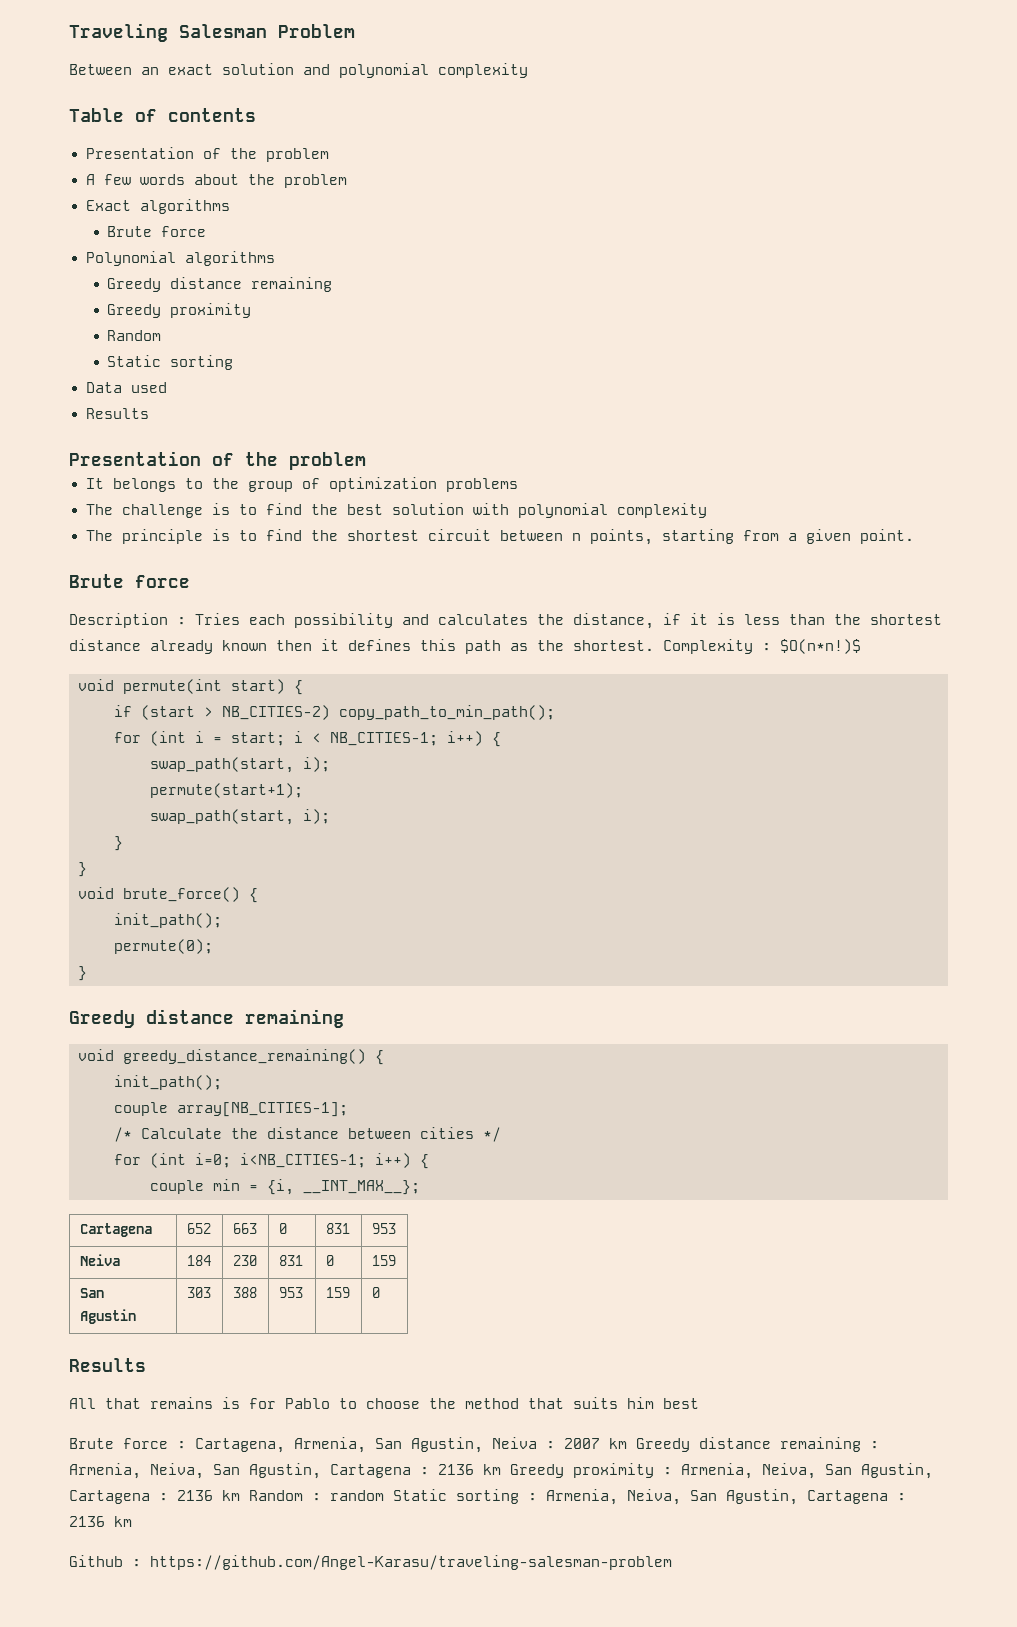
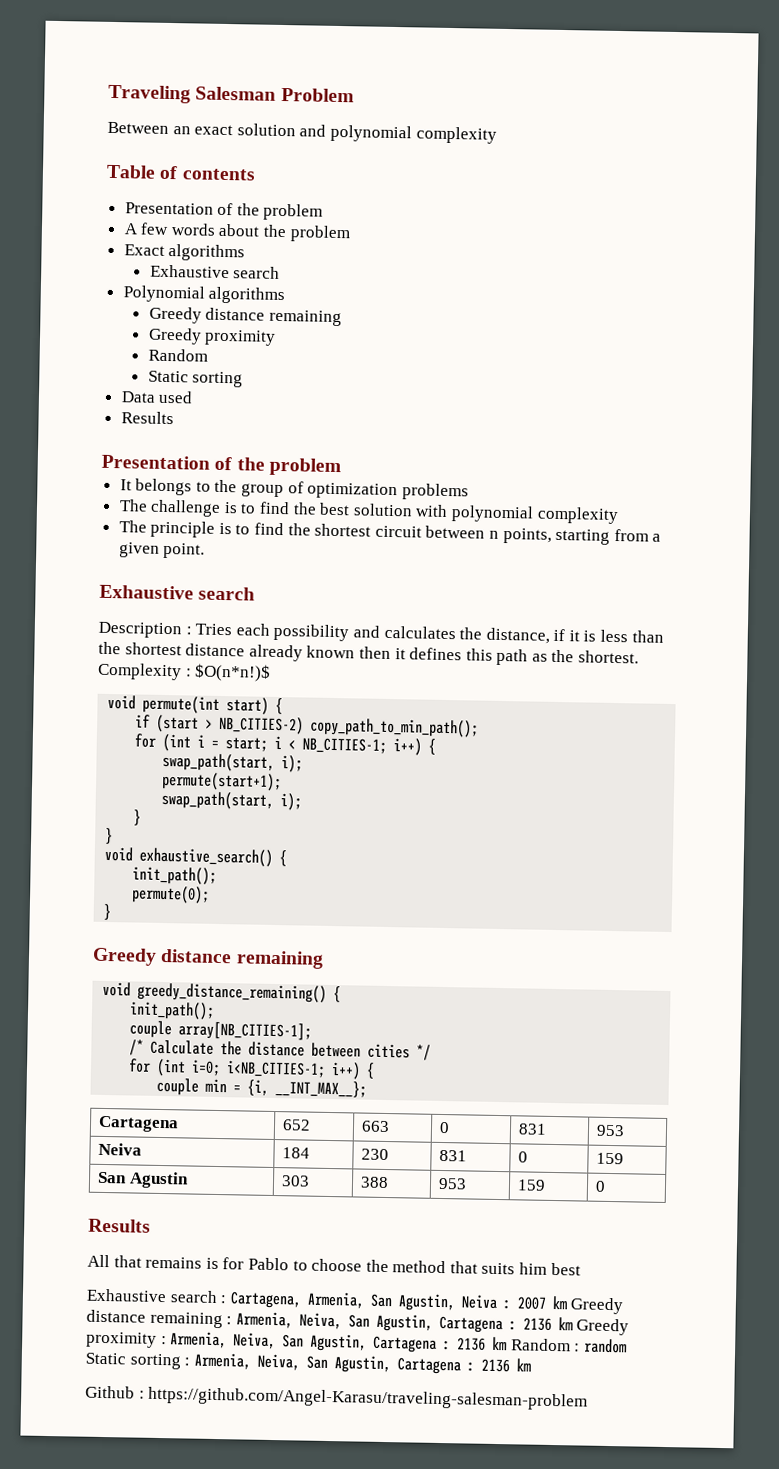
[107,226,207,237] Brute force -> [149,264,281,279] Exhaustive search
[69,574,190,588] Brute force -> [99,584,256,601] Exhaustive search
[123,887,240,902] brute_force() -> [139,847,274,867] exhaustive_search()
[69,1438,168,1449] Brute force -> [86,1288,218,1304] Exhaustive search

